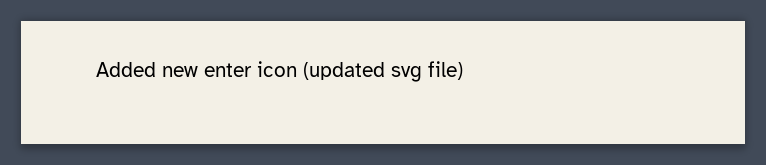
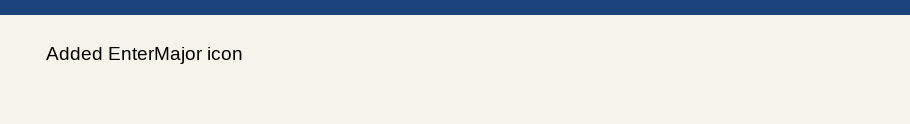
[162,61,463,82] new enter icon (updated svg file) -> [108,47,244,64] EnterMajor icon

